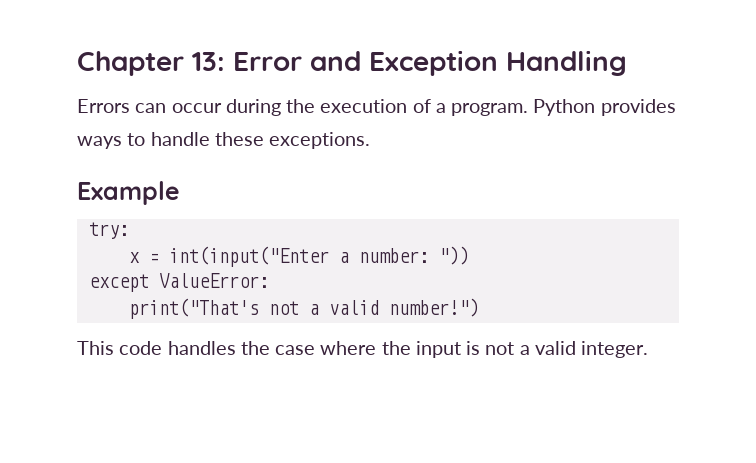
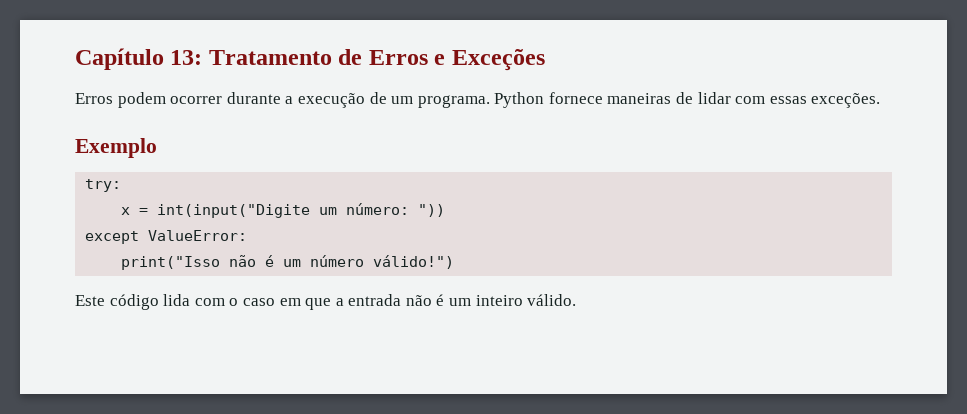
[77,50,627,76] [77,99,676,116] [77,132,371,149] [77,181,180,205] Chapter 13: Error and Exception Handling // Errors can occur during the execution of a program. Python provides ways to handle these exceptions. // Example -> [75,48,545,71] [75,92,881,108] [75,138,157,158] Capítulo 13: Tratamento de Erros e Exceções // Erros podem ocorrer durante a execução de um programa. Python fornece maneiras de lidar com essas exceções. // Exemplo
[168,246,429,267] int(input("Enter a number: -> [157,203,410,218] int(input("Digite um número:
[128,298,479,319] [77,341,649,358] print("That's not a valid number!") // This code handles the case where the input is not a valid integer. -> [121,255,455,270] [75,294,577,310] print("Isso não é um número válido!") // Este código lida com o caso em que a entrada não é um inteiro válido.

